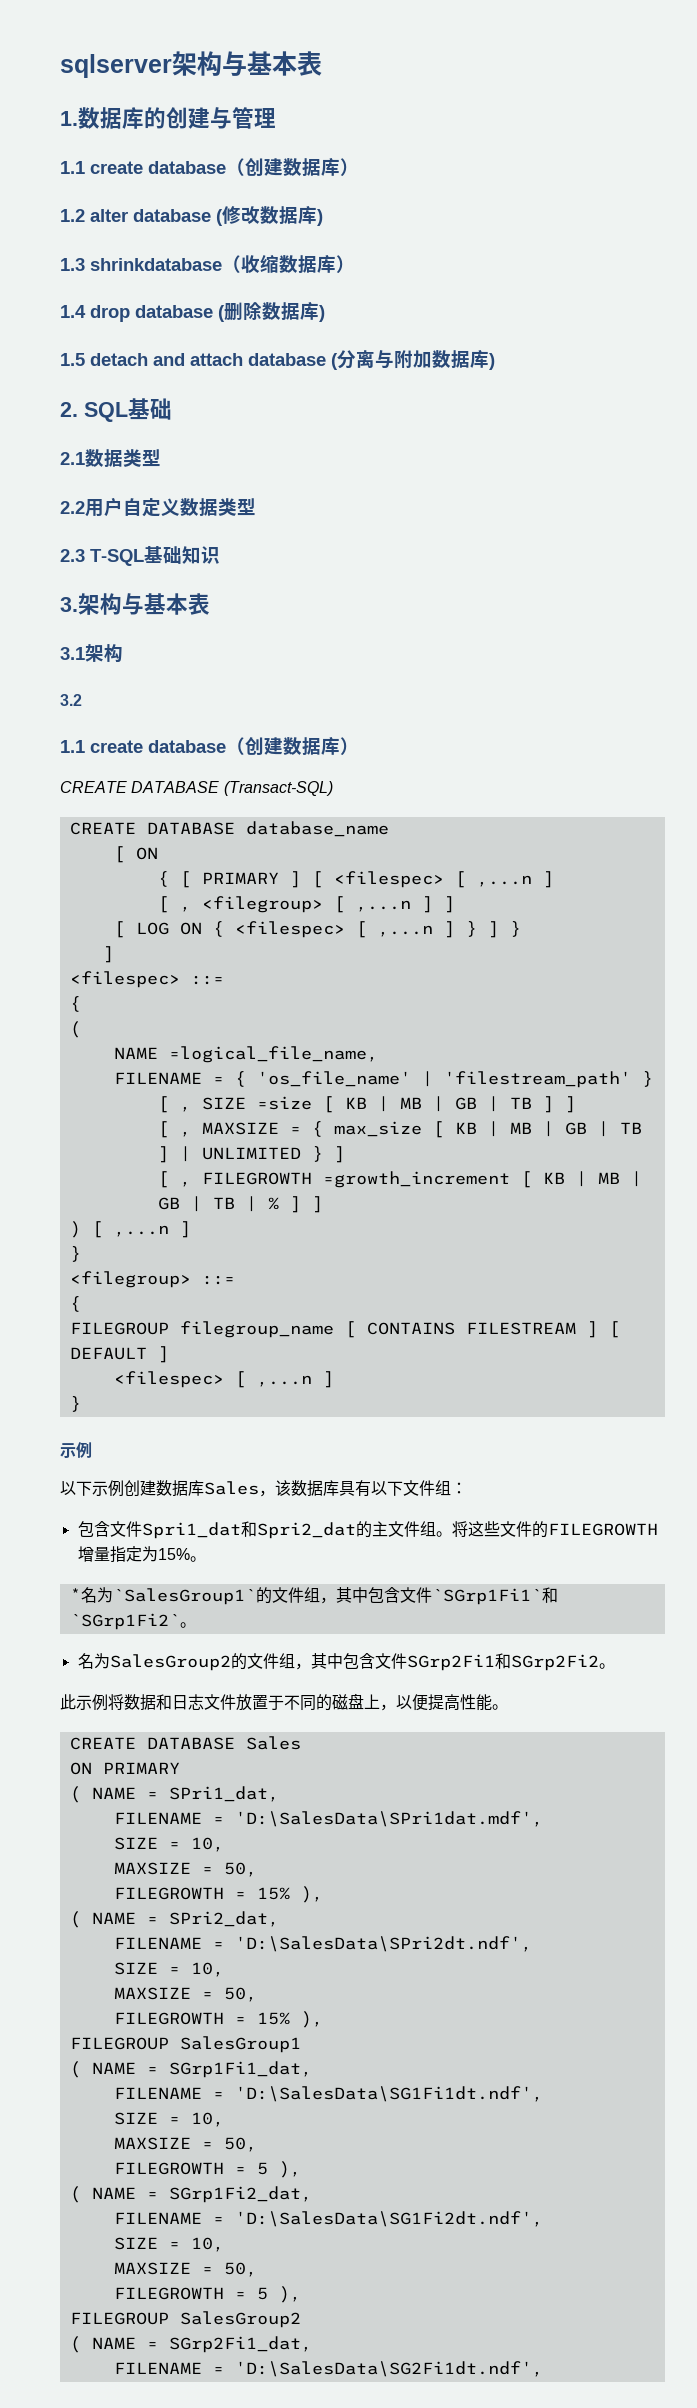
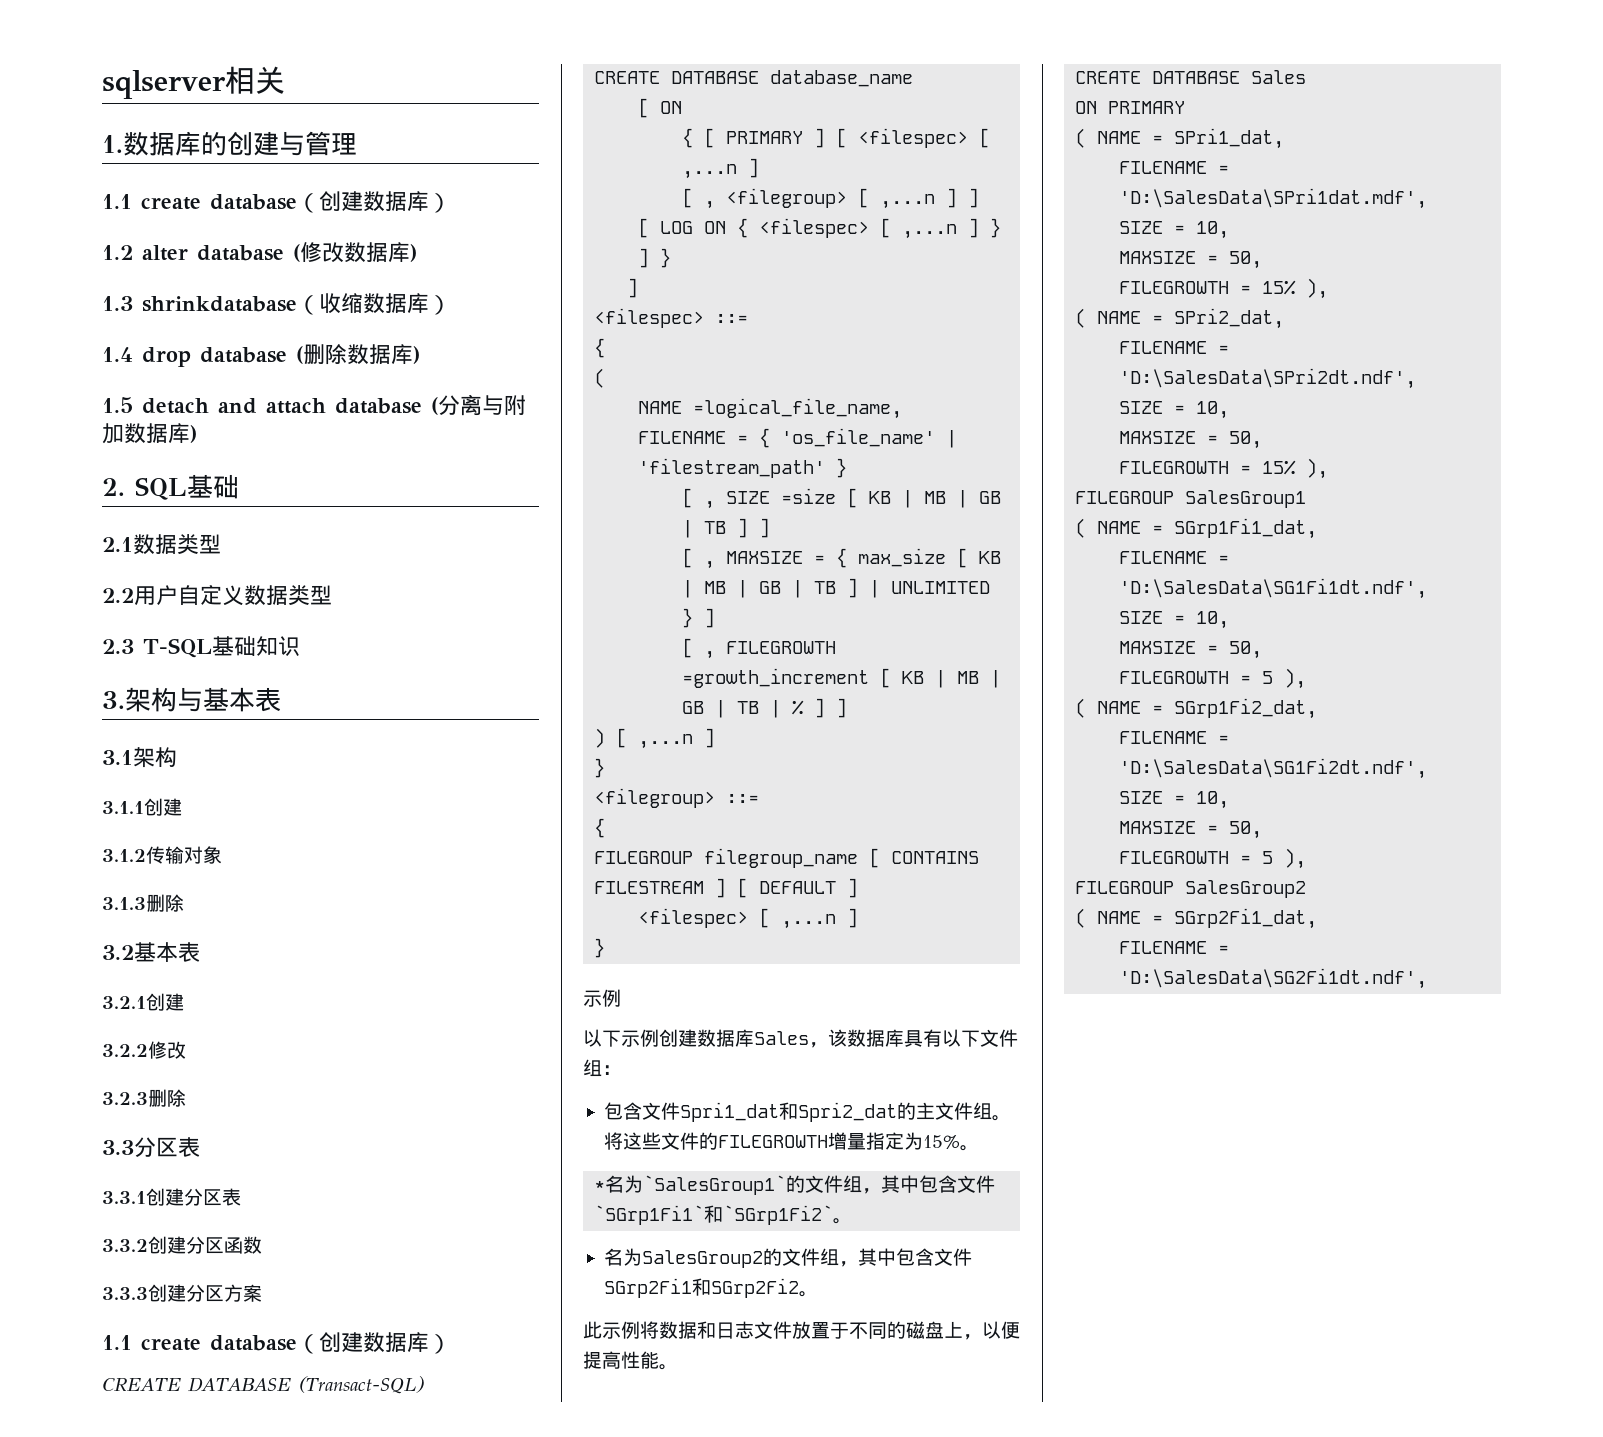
[172,51,322,76] 架构与基本表 -> [224,66,285,94] 相关
[60,694,82,706] 3.2 -> [102,798,182,816] [102,846,222,864] [102,894,184,912] [102,942,200,962] [102,993,184,1011] [102,1041,186,1059] [102,1089,186,1107] [102,1137,200,1157] [102,1188,241,1206] [102,1236,262,1254] [102,1284,262,1302] 3.1.1创建 // 3.1.2传输对象 // 3.1.3删除 // 3.2基本表 // 3.2.1创建 // 3.2.2修改 // 3.2.3删除 // 3.3分区表 // 3.3.1创建分区表 // 3.3.2创建分区函数 // 3.3.3创建分区方案

